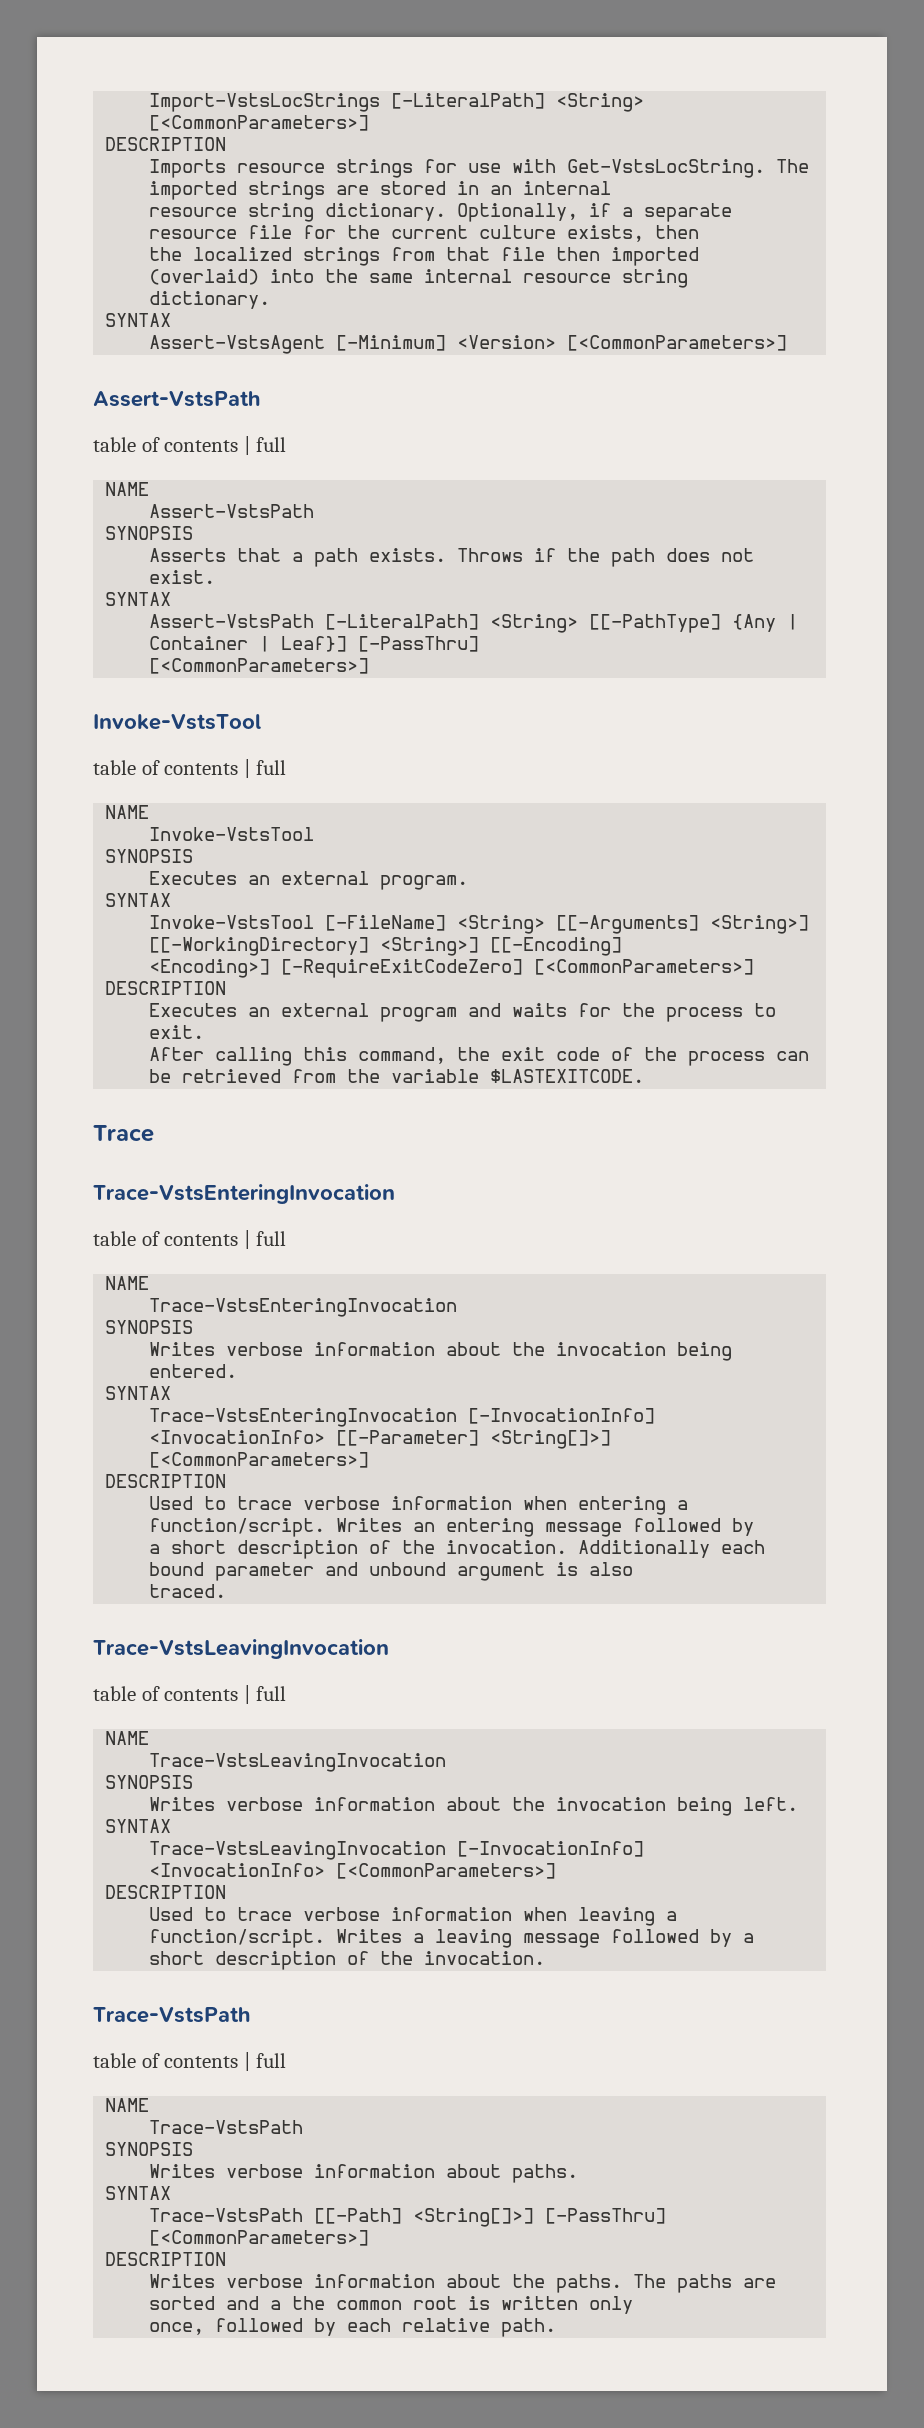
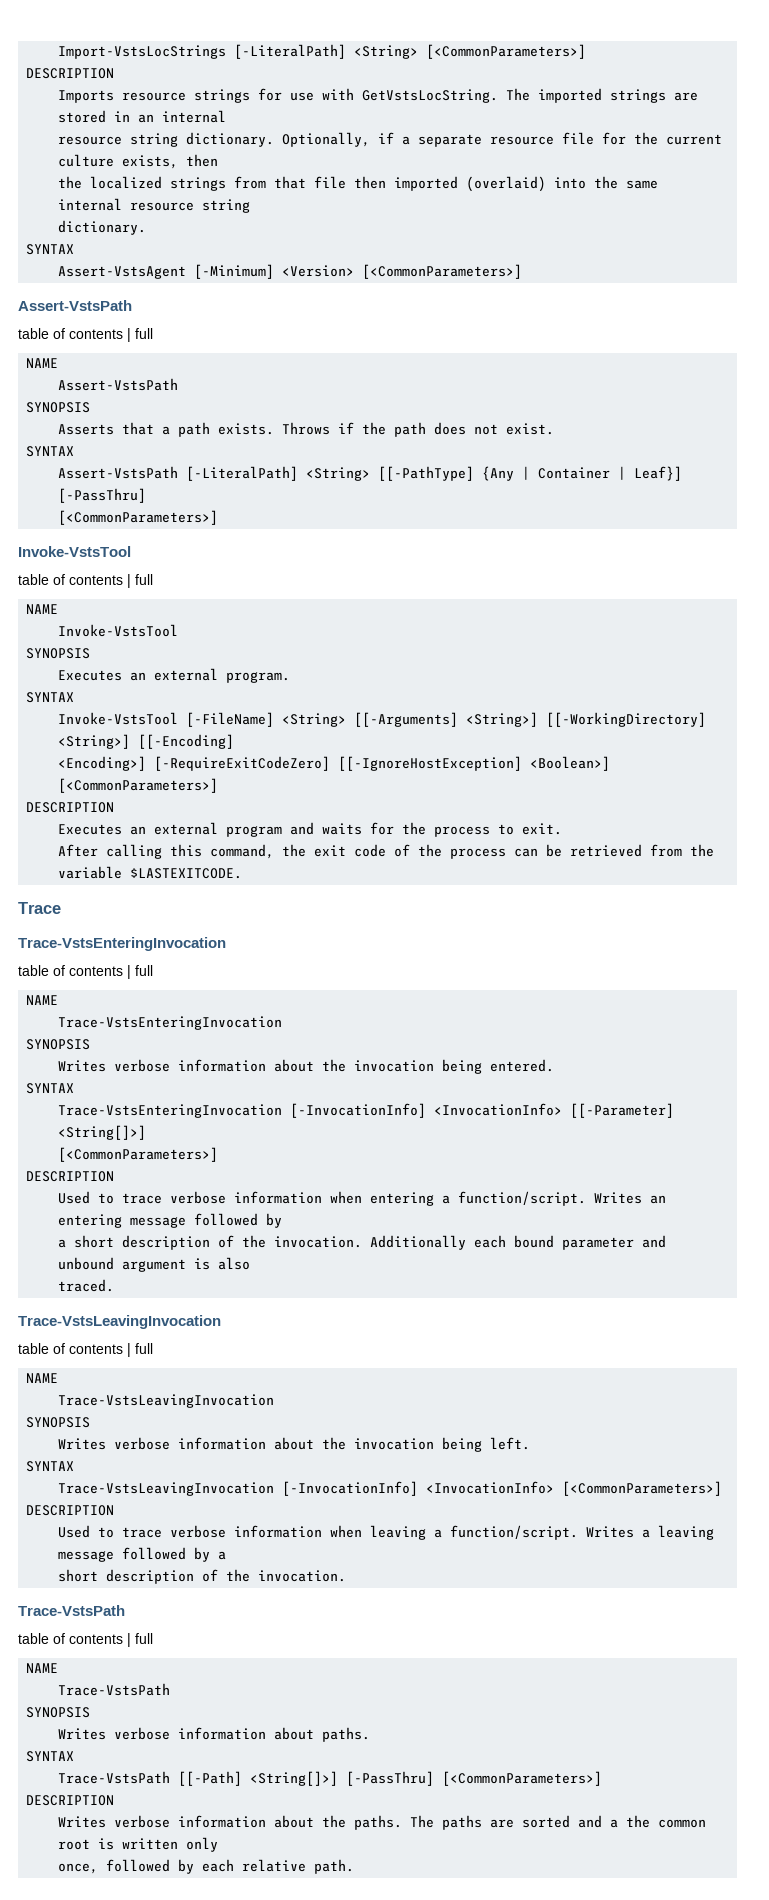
[567,159,766,178] Get-VstsLocString. -> [362,89,499,103] GetVstsLocString.
(524, 968) none -> [338,756,611,771] [[-IgnoreHostException] <Boolean>]

